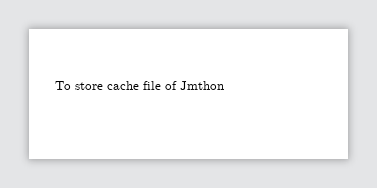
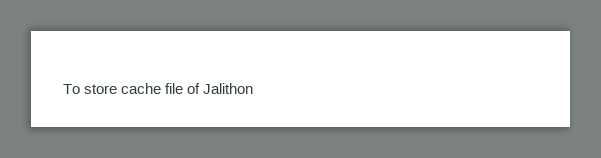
[180,81,224,90] Jmthon -> [203,83,254,94] Jalithon

